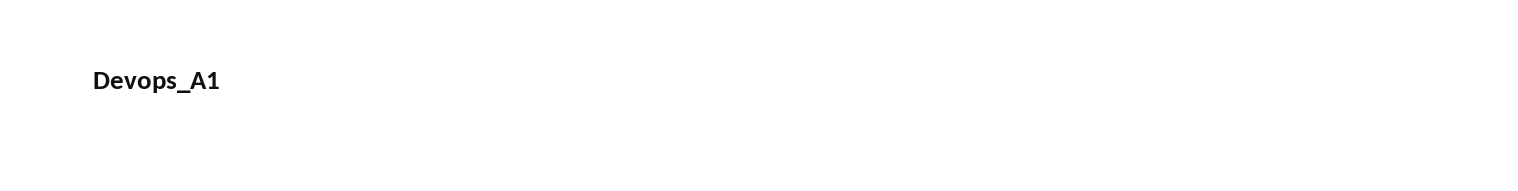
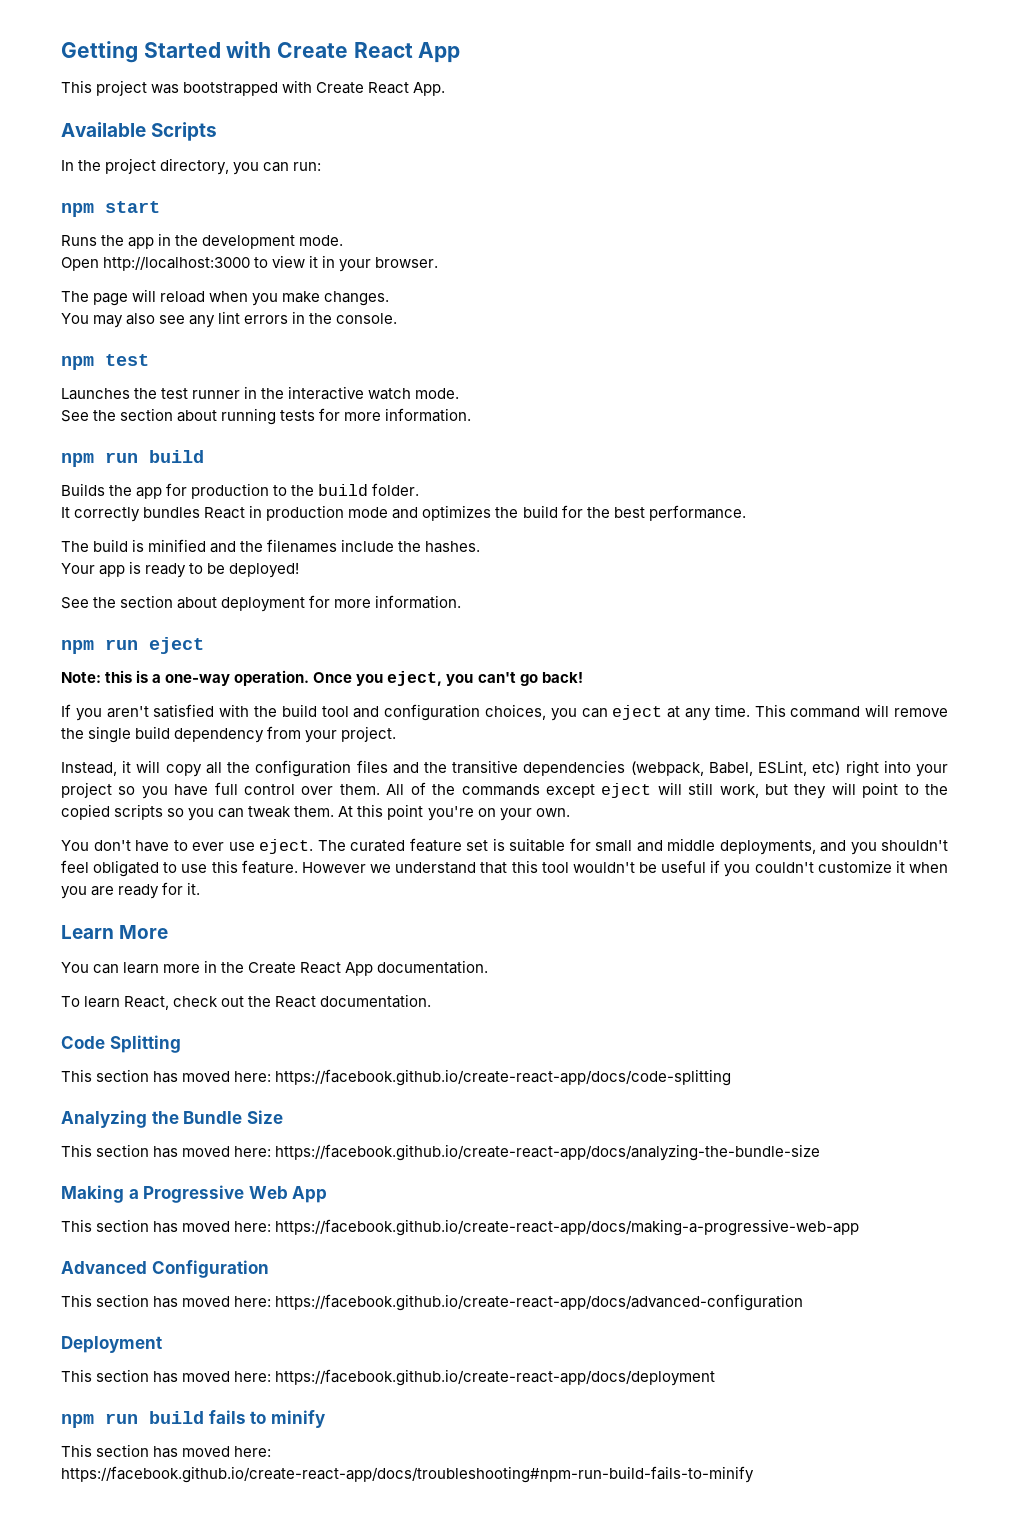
[93,72,220,93] Devops_A1 -> [61,41,461,63] [61,80,446,96] [61,122,218,141] [61,158,322,175] [61,201,160,217] [61,233,344,249] [61,255,439,272] [61,289,390,306] [61,311,398,328] [61,354,149,370] [61,386,460,400] [61,408,472,425] [61,450,204,467] [61,483,420,499] [61,505,746,522] [61,539,481,553] [61,561,300,578] [61,595,462,612] [61,637,204,654] [61,670,583,686] [61,704,948,721] [61,726,397,743] [61,760,948,777] [61,782,948,799] [61,804,570,821] [61,838,948,855] [61,860,948,877] [61,882,201,899] [61,925,169,939] [61,960,489,976] [61,994,432,1010] [61,1035,181,1053] [61,1069,732,1086] [61,1110,283,1128] [61,1144,821,1161] [61,1185,328,1203] [61,1219,860,1236] [61,1260,269,1278] [61,1294,804,1311] [61,1336,162,1353] [61,1369,716,1386] [61,1410,325,1428] [61,1444,272,1458] [61,1466,754,1483] Getting Started with Create React App // This project was bootstrapped with Create React App. // Available Scripts // In the project directory, you can run: // npm start // Runs the app in the development mode. // Open http://localhost:3000 to view it in your browser. // The page will reload when you make changes. // You may also see any lint errors in the console. // npm test // Launches the test runner in the interactive watch mode. // See the section about running tests for more information. // npm run build // Builds the app for production to the build folder. // It correctly bundles React in production mode and optimizes the build for the best performance. // The build is minified and the filenames include the hashes. // Your app is ready to be deployed! // See the section about deployment for more information. // npm run eject // Note: this is a one-way operation. Once you eject, you can't go back! // If you aren't satisfied with the build tool and configuration choices, you can eject at any time. This command will remove the single build dependency from your project. // Instead, it will copy all the configuration files and the transitive dependencies (webpack, Babel, ESLint, etc) right into your project so you have full control over them. All of the commands except eject will still work, but they will point to the copied scripts so you can tweak them. At this point you're on your own. // You don't have to ever use eject. The curated feature set is suitable for small and middle deployments, and you shouldn't feel obligated to use this feature. However we understand that this tool wouldn't be useful if you couldn't customize it when you are ready for it. // Learn More // You can learn more in the Create React App documentation. // To learn React, check out the React documentation. // Code Splitting // This section has moved here: https://facebook.github.io/create-react-app/docs/code-splitting // Analyzing the Bundle Size // This section has moved here: https://facebook.github.io/create-react-app/docs/analyzing-the-bundle-size // Making a Progressive Web App // This section has moved here: https://facebook.github.io/create-react-app/docs/making-a-progressive-web-app // Advanced Configuration // This section has moved here: https://facebook.github.io/create-react-app/docs/advanced-configuration // Deployment // This section has moved here: https://facebook.github.io/create-react-app/docs/deployment // npm run build fails to minify // This section has moved here: https://facebook.github.io/create-react-app/docs/troubleshooting#npm-run-build-fails-to-minify

